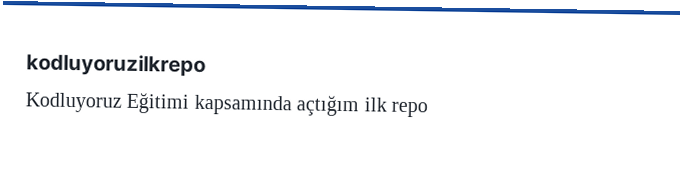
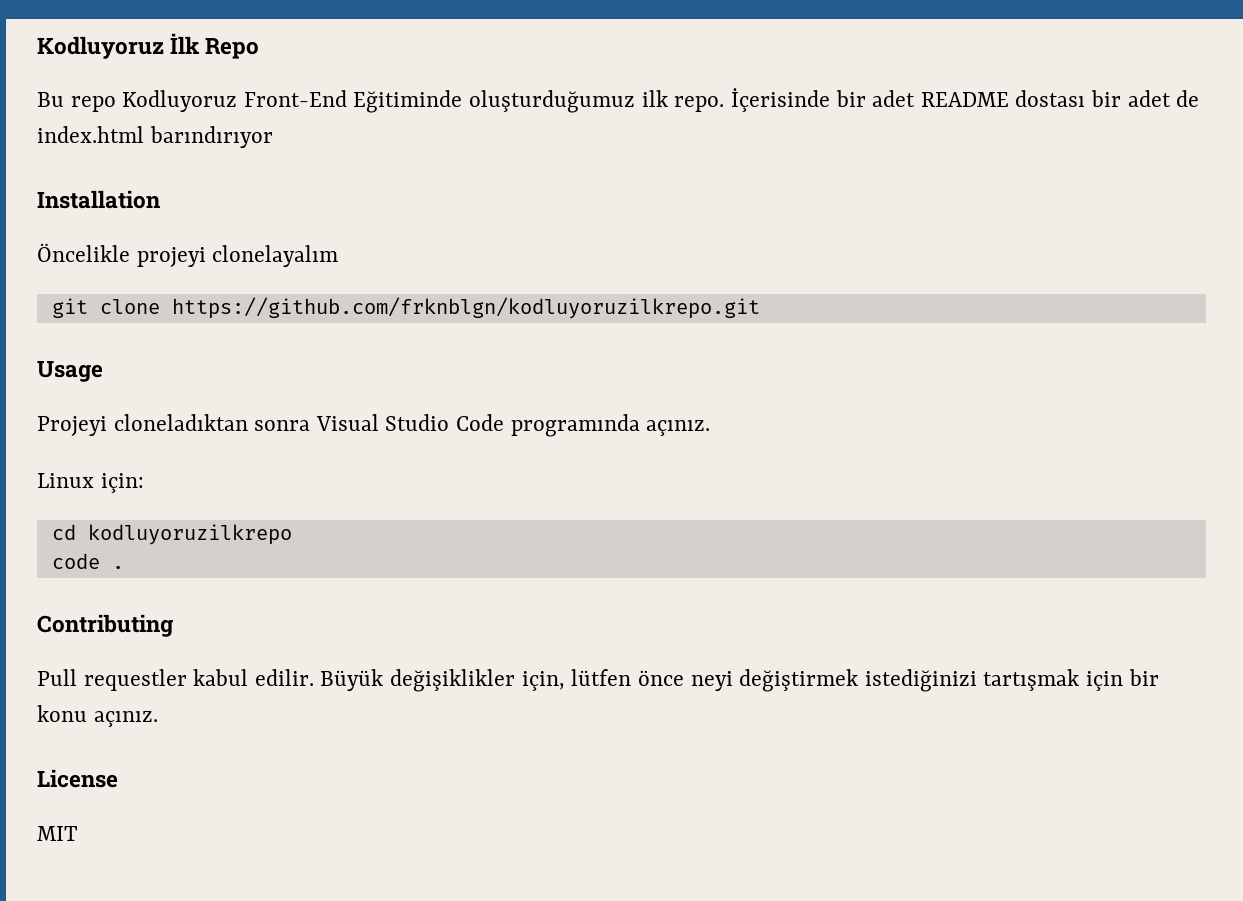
[26,53,206,77] [25,92,428,118] kodluyoruzilkrepo // Kodluyoruz Eğitimi kapsamında açtığım ilk repo -> [37,33,260,59] [37,88,1200,113] [37,126,273,148] [37,190,160,209] [37,243,339,267] [51,297,760,319] [37,361,103,382] [37,414,711,437] [37,473,144,493] [51,524,292,545] [51,553,124,569] [37,614,174,637] [37,669,1159,692] [37,705,158,727] [37,769,118,788] [37,826,78,841] Kodluyoruz İlk Repo // Bu repo Kodluyoruz Front-End Eğitiminde oluşturduğumuz ilk repo. İçerisinde bir adet README dostası bir adet de index.html barındırıyor // Installation // Öncelikle projeyi clonelayalım // git clone https://github.com/frknblgn/kodluyoruzilkrepo.git // Usage // Projeyi cloneladıktan sonra Visual Studio Code programında açınız. // Linux için: // cd kodluyoruzilkrepo // code . // Contributing // Pull requestler kabul edilir. Büyük değişiklikler için, lütfen önce neyi değiştirmek istediğinizi tartışmak için bir konu açınız. // License // MIT

